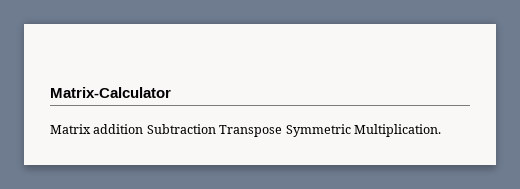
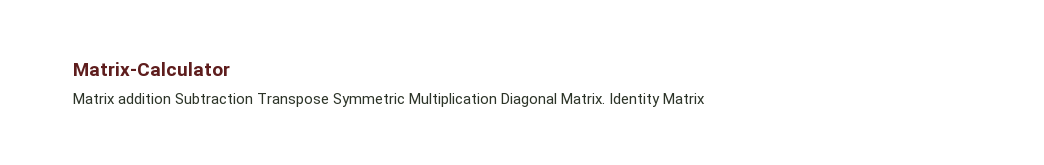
[353,124,441,137] Multiplication. -> [409,93,706,107] Multiplication Diagonal Matrix. Identity Matrix

